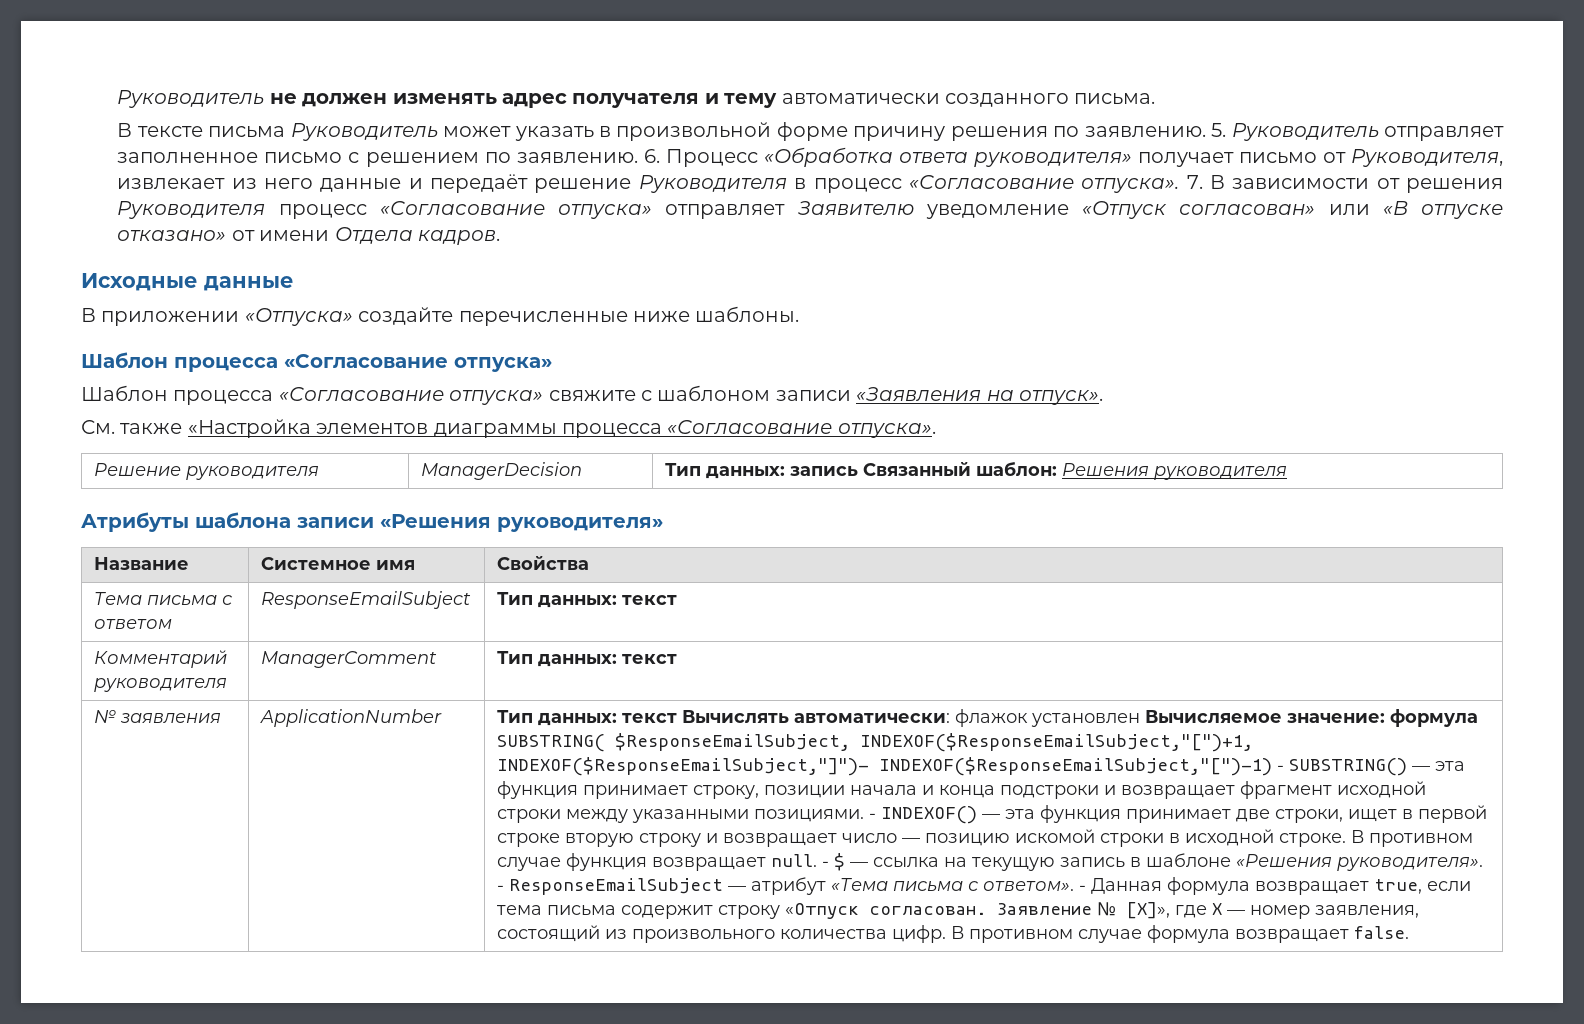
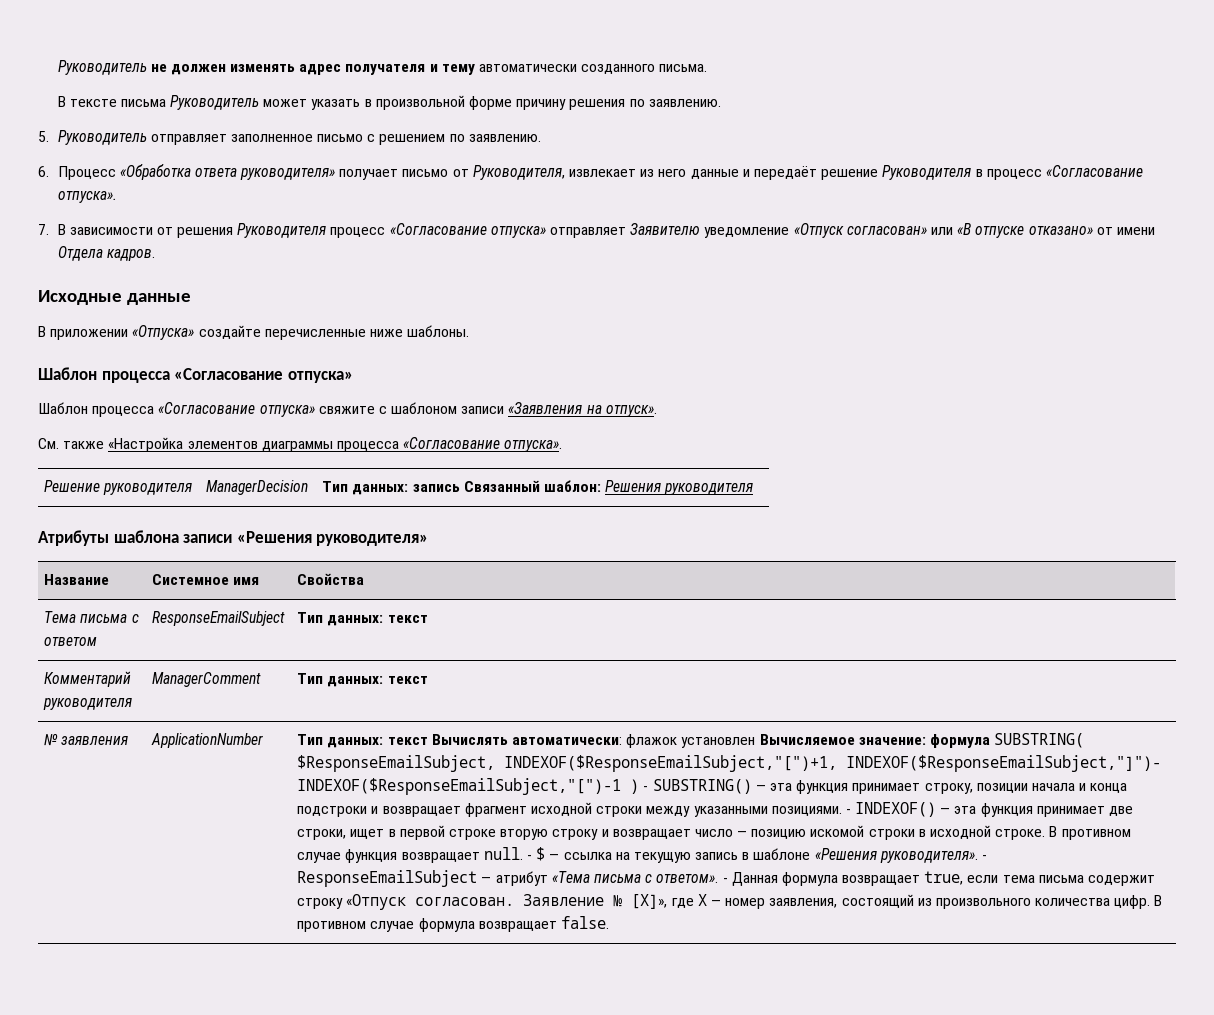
(1206, 131) none -> (721, 103) //
(638, 157) none -> (541, 138) //
(1180, 185) none -> (117, 197) //
[879,757,1273,776] INDEXOF($ResponseEmailSubject,"[")-1) -> [297,778,640,795] INDEXOF($ResponseEmailSubject,"[")-1 )

